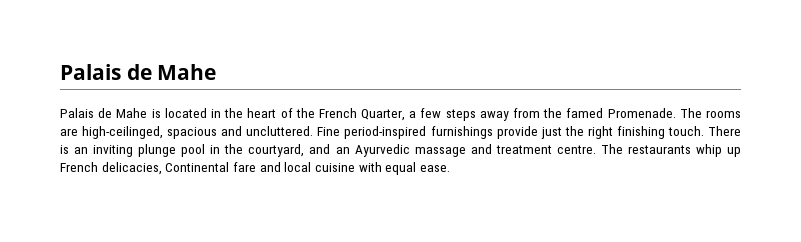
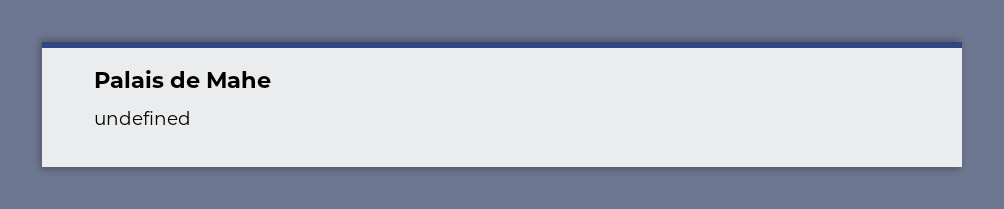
[60,108,741,121] [60,126,741,139] [60,144,741,157] [60,162,450,175] Palais de Mahe is located in the heart of the French Quarter, a few steps away from the famed Promenade. The rooms are high-ceilinged, spacious and uncluttered. Fine period-inspired furnishings provide just the right finishing touch. There is an inviting plunge pool in the courtyard, and an Ayurvedic massage and treatment centre. The restaurants whip up French delicacies, Continental fare and local cuisine with equal ease. -> [94,111,191,125] undefined

